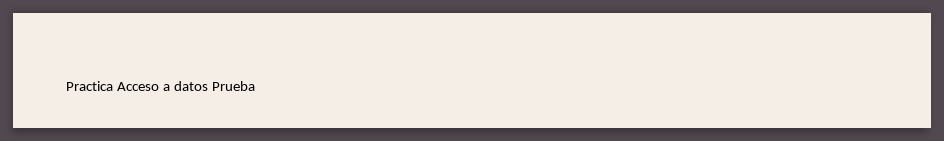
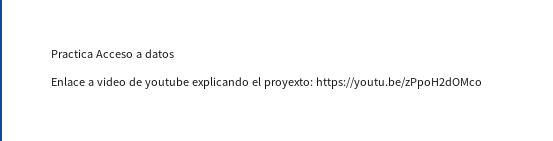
[211,81,255,91] Prueba -> [51,77,482,89] // Enlace a video de youtube explicando el proyexto: https://youtu.be/zPpoH2dOMco

